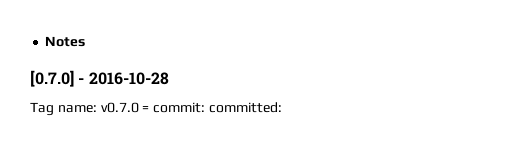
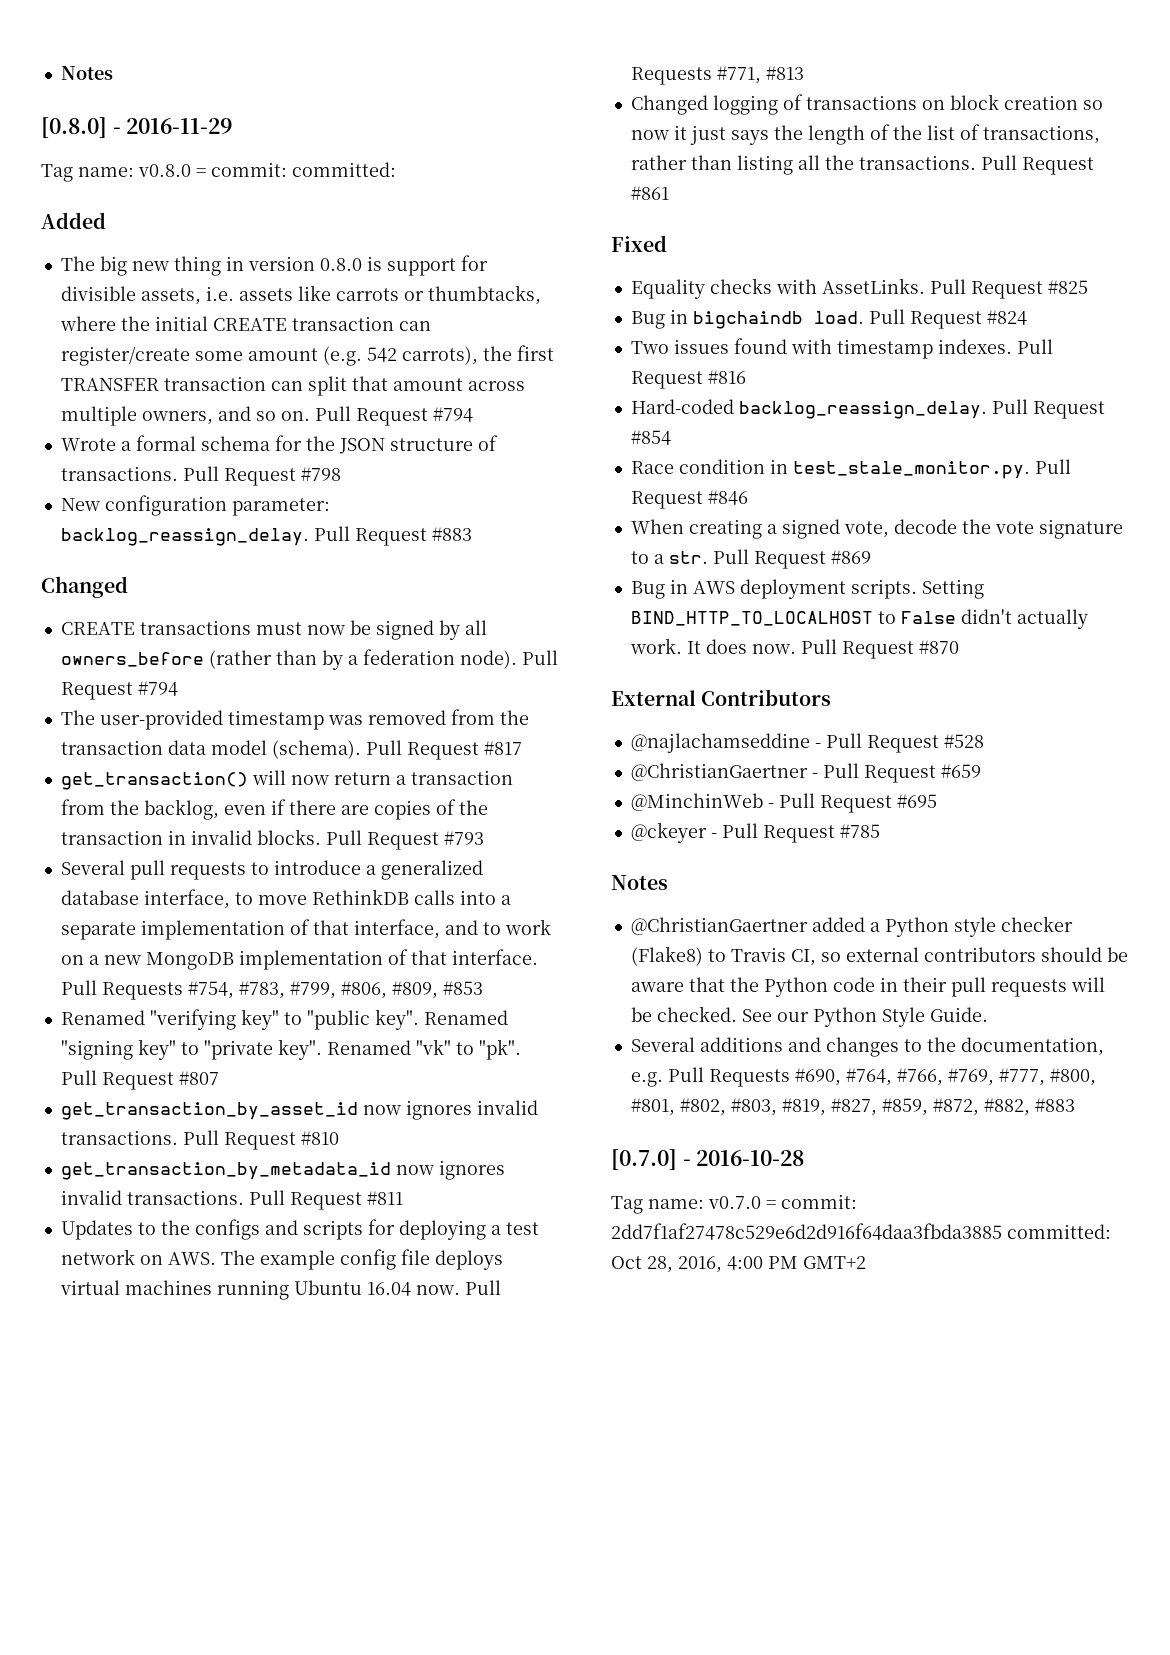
[45,36,86,47] Notes -> [60,66,113,80] [41,117,234,138] [41,162,396,182] [41,212,106,229] [60,255,488,276] [60,285,541,305] [59,316,431,331] [60,345,554,366] [60,376,525,396] [60,406,473,426] [60,435,498,454] [60,466,341,486] [60,495,330,516] [60,526,472,546] [41,576,128,598] [60,620,487,640] [60,649,558,670] [60,681,178,700] [60,709,529,730] [60,740,522,760] [60,770,513,790] [60,799,488,820] [60,829,484,850] [60,860,483,880] [60,889,511,909] [60,919,551,940] [60,949,538,970] [60,980,483,1000] [60,1009,508,1030] [60,1039,521,1060] [60,1070,219,1090] [60,1100,538,1120] [60,1130,339,1150] [60,1160,505,1180] [60,1190,403,1210] [60,1219,539,1240] [60,1249,503,1270] [59,1280,501,1300] [630,66,804,85] [630,94,1103,115] [630,124,1100,145] [630,155,1094,175] [630,186,669,200] [611,235,667,252] [630,278,1088,299] [630,309,1027,329] [630,338,1053,359] [630,370,746,389] [630,399,1105,419] [630,430,671,445] [630,459,1071,479] [630,490,748,509] [630,519,1123,539] [630,549,871,569] [630,579,984,599] [630,609,1088,629] [629,638,959,659] [611,689,832,706] [630,733,984,753] [630,763,981,783] [630,793,937,813] [630,822,880,843] [611,875,668,890] [630,916,1073,937] [630,946,1128,966] [630,977,1105,997] [630,1006,988,1027] [630,1037,1104,1057] [630,1067,1096,1087] [630,1098,1075,1116] Notes // [0.8.0] - 2016-11-29 // Tag name: v0.8.0 = commit: committed: // Added // The big new thing in version 0.8.0 is support for divisible assets, i.e. assets like carrots or thumbtacks, where the initial CREATE transaction can register/create some amount (e.g. 542 carrots), the first TRANSFER transaction can split that amount across multiple owners, and so on. Pull Request #794 // Wrote a formal schema for the JSON structure of transactions. Pull Request #798 // New configuration parameter: backlog_reassign_delay. Pull Request #883 // Changed // CREATE transactions must now be signed by all owners_before (rather than by a federation node). Pull Request #794 // The user-provided timestamp was removed from the transaction data model (schema). Pull Request #817 // get_transaction() will now return a transaction from the backlog, even if there are copies of the transaction in invalid blocks. Pull Request #793 // Several pull requests to introduce a generalized database interface, to move RethinkDB calls into a separate implementation of that interface, and to work on a new MongoDB implementation of that interface. Pull Requests #754, #783, #799, #806, #809, #853 // Renamed "verifying key" to "public key". Renamed "signing key" to "private key". Renamed "vk" to "pk". Pull Request #807 // get_transaction_by_asset_id now ignores invalid transactions. Pull Request #810 // get_transaction_by_metadata_id now ignores invalid transactions. Pull Request #811 // Updates to the configs and scripts for deploying a test network on AWS. The example config file deploys virtual machines running Ubuntu 16.04 now. Pull Requests #771, #813 // Changed logging of transactions on block creation so now it just says the length of the list of transactions, rather than listing all the transactions. Pull Request #861 // Fixed // Equality checks with AssetLinks. Pull Request #825 // Bug in bigchaindb load. Pull Request #824 // Two issues found with timestamp indexes. Pull Request #816 // Hard-coded backlog_reassign_delay. Pull Request #854 // Race condition in test_stale_monitor.py. Pull Request #846 // When creating a signed vote, decode the vote signature to a str. Pull Request #869 // Bug in AWS deployment scripts. Setting BIND_HTTP_TO_LOCALHOST to False didn't actually work. It does now. Pull Request #870 // External Contributors // @najlachamseddine - Pull Request #528 // @ChristianGaertner - Pull Request #659 // @MinchinWeb - Pull Request #695 // @ckeyer - Pull Request #785 // Notes // @ChristianGaertner added a Python style checker (Flake8) to Travis CI, so external contributors should be aware that the Python code in their pull requests will be checked. See our Python Style Guide. // Several additions and changes to the documentation, e.g. Pull Requests #690, #764, #766, #769, #777, #800, #801, #802, #803, #819, #827, #859, #872, #882, #883
[208,102,282,113] committed: -> [611,1223,1111,1240] [611,1256,866,1273] 2dd7f1af27478c529e6d2d916f64daa3fbda3885 committed: Oct 28, 2016, 4:00 PM GMT+2

